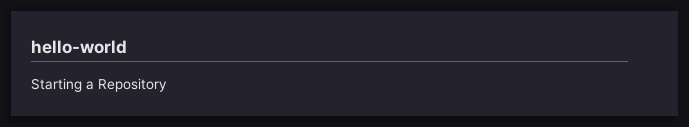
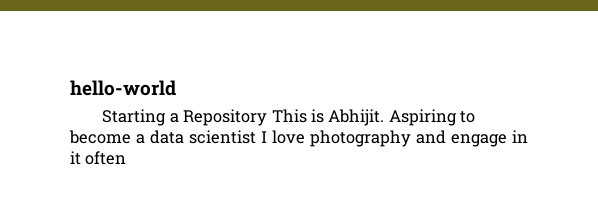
(167, 85) none -> [271,109,476,126] [69,130,528,147] [70,151,127,165] This is Abhijit. Aspiring to become a data scientist I love photography and engage in it often

